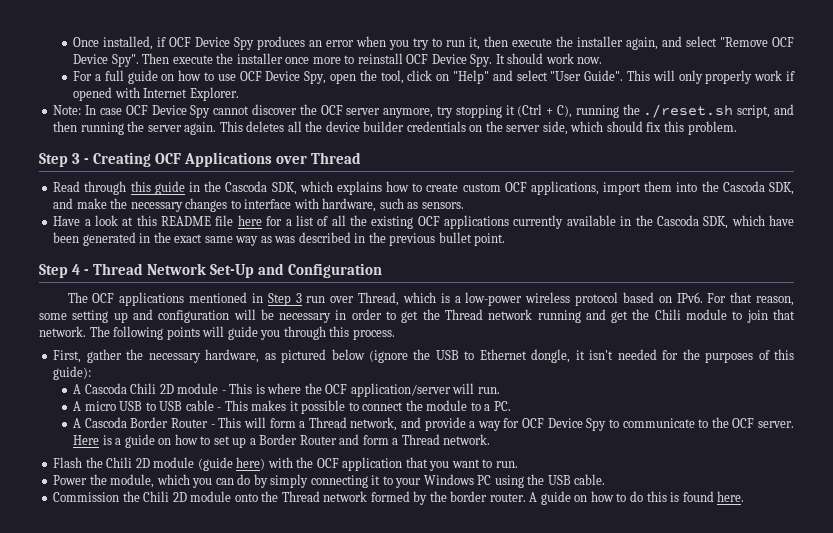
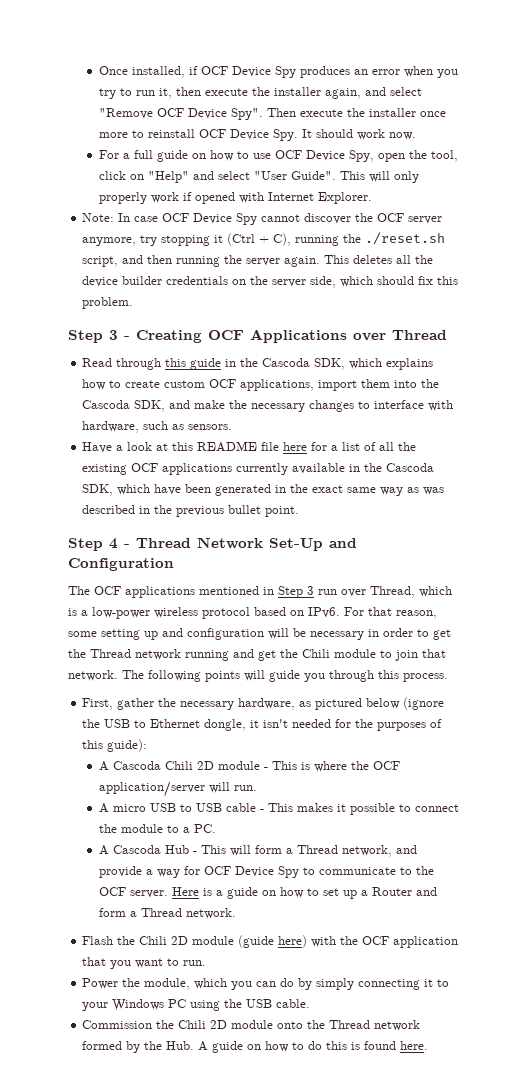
[130,417,209,428] Border Router -> [164,845,189,854] Hub
[259,434,298,445] Border -> (368, 893) none
[450,491,526,502] border router. -> [166,1041,195,1050] Hub.

